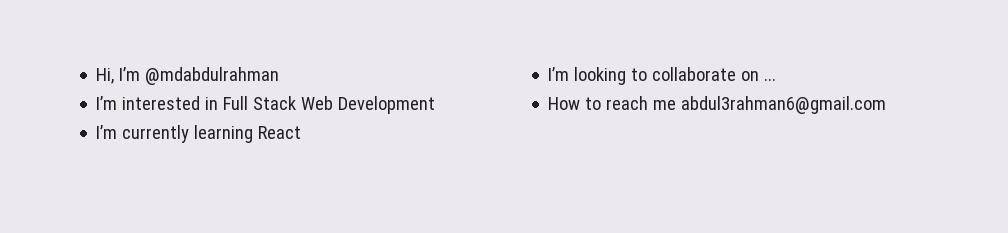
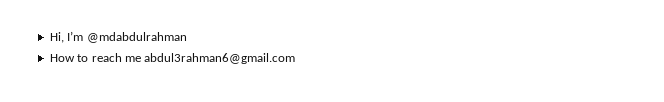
[96,96,436,114] [96,125,302,143] [548,67,777,85] // I’m interested in Full Stack Web Development // I’m currently learning React // I’m looking to collaborate on ... -> (187, 37) none

